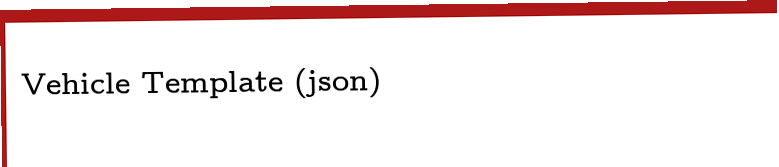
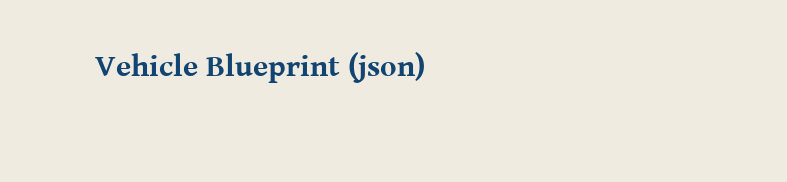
[140,70,284,100] Template -> [206,53,341,83] Blueprint

